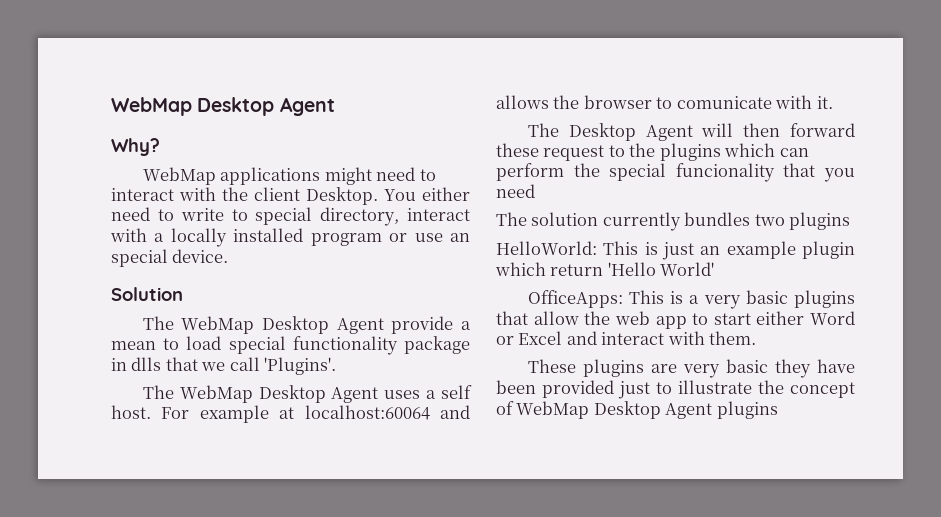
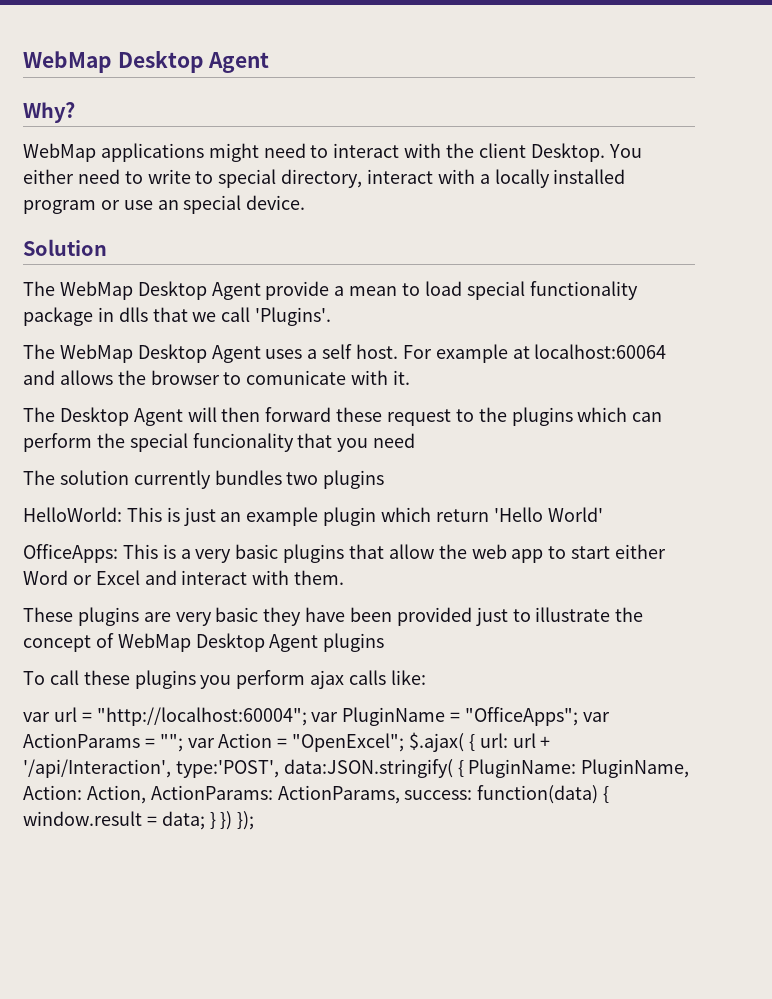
(778, 410) none -> [23,670,426,689] [23,707,610,726] [23,732,551,752] [23,759,690,778] [23,785,610,804] [23,811,255,830] // To call these plugins you perform ajax calls like: // var url = "http://localhost:60004"; var PluginName = "OfficeApps"; var ActionParams = ""; var Action = "OpenExcel"; $.ajax( { url: url + '/api/Interaction', type:'POST', data:JSON.stringify( { PluginName: PluginName, Action: Action, ActionParams: ActionParams, success: function(data) { window.result = data; } }) });

